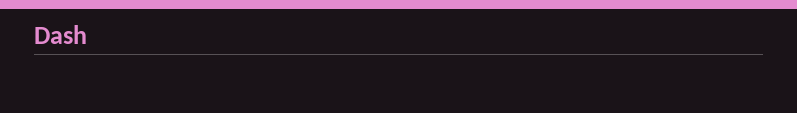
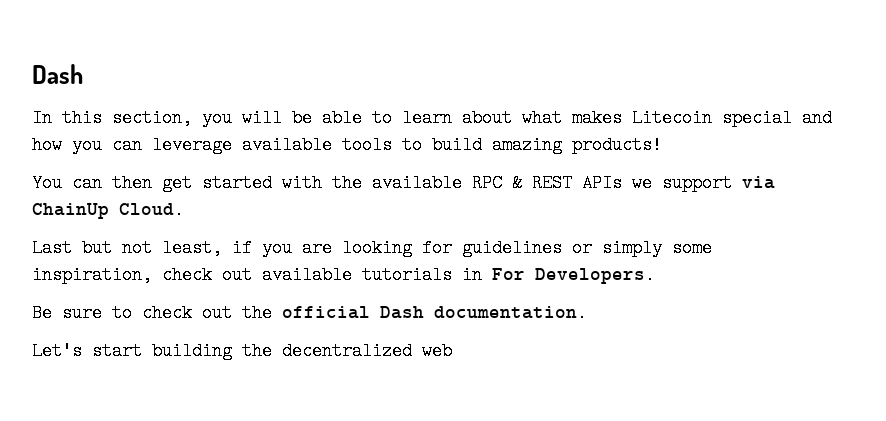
[34,25,87,44] Dash -> [32,64,83,84] [32,109,832,127] [32,136,662,154] [32,174,775,192] [32,201,184,219] [32,239,712,257] [32,266,655,284] [32,304,587,322] [32,342,452,360] Dash // In this section, you will be able to learn about what makes Litecoin special and how you can leverage available tools to build amazing products! // You can then get started with the available RPC & REST APIs we support via ChainUp Cloud. // Last but not least, if you are looking for guidelines or simply some inspiration, check out available tutorials in For Developers. // Be sure to check out the official Dash documentation. // Let's start building the decentralized web

